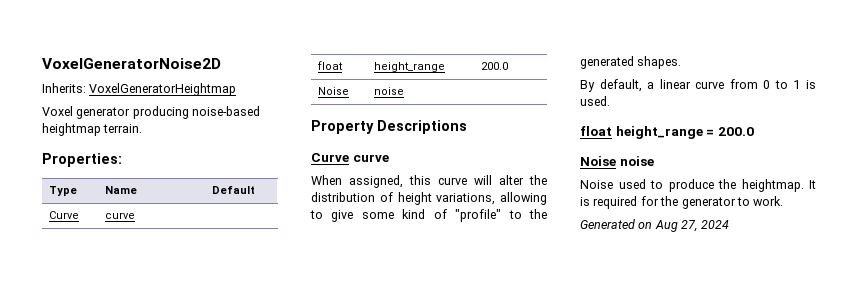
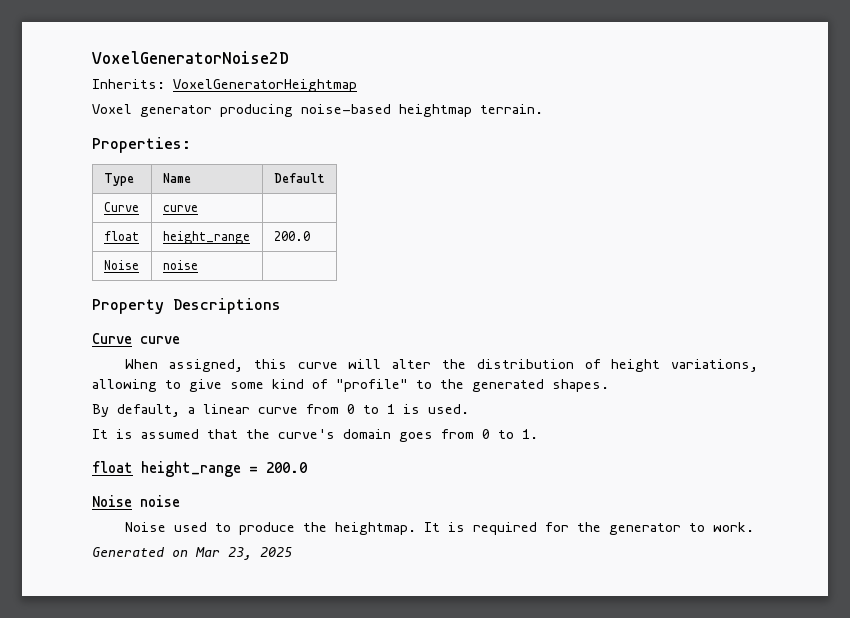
(610, 101) none -> [92,429,538,442] // It is assumed that the curve's domain goes from 0 to 1.
[654,220,729,232] Aug 27, 2024 -> [195,547,292,560] Mar 23, 2025

